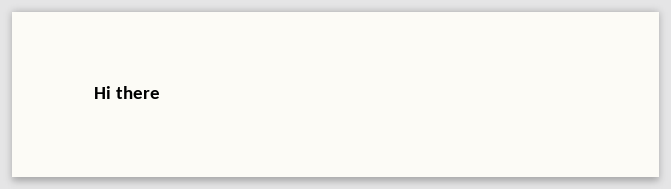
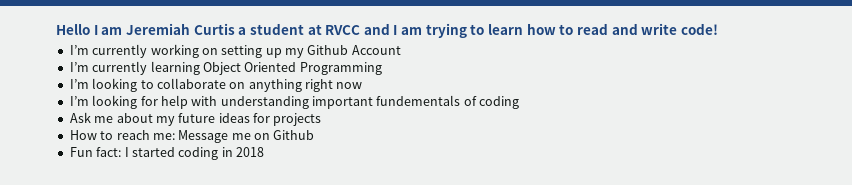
[94,86,160,99] Hi there -> [56,23,718,38] [69,44,401,58] [69,61,382,75] [69,78,363,92] [69,95,520,109] [69,112,322,126] [69,130,315,143] [69,147,264,160] Hello I am Jeremiah Curtis a student at RVCC and I am trying to learn how to read and write code! // I’m currently working on setting up my Github Account // I’m currently learning Object Oriented Programming // I’m looking to collaborate on anything right now // I’m looking for help with understanding important fundementals of coding // Ask me about my future ideas for projects // How to reach me: Message me on Github // Fun fact: I started coding in 2018

